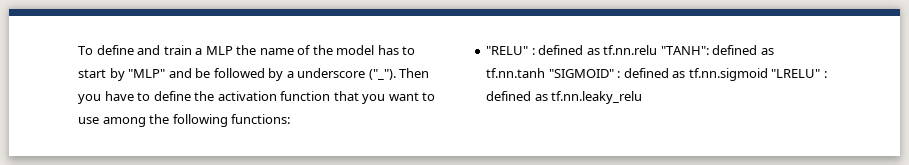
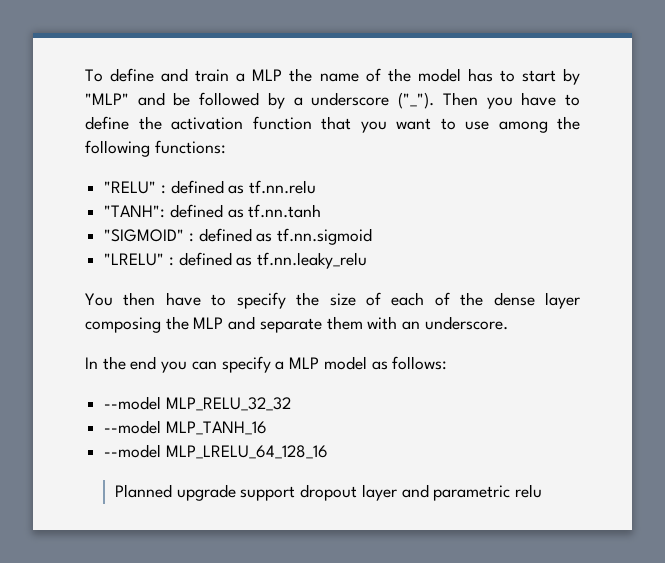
(658, 50) none -> (317, 187) //
(546, 73) none -> (322, 211) //
(768, 74) none -> (373, 236) //
(643, 97) none -> [85,292,580,309] [85,316,508,333] [85,356,448,373] [104,396,291,411] [104,420,267,435] [104,444,328,459] [114,484,542,501] // You then have to specify the size of each of the dense layer composing the MLP and separate them with an underscore. // In the end you can specify a MLP model as follows: // --model MLP_RELU_32_32 // --model MLP_TANH_16 // --model MLP_LRELU_64_128_16 // Planned upgrade support dropout layer and parametric relu

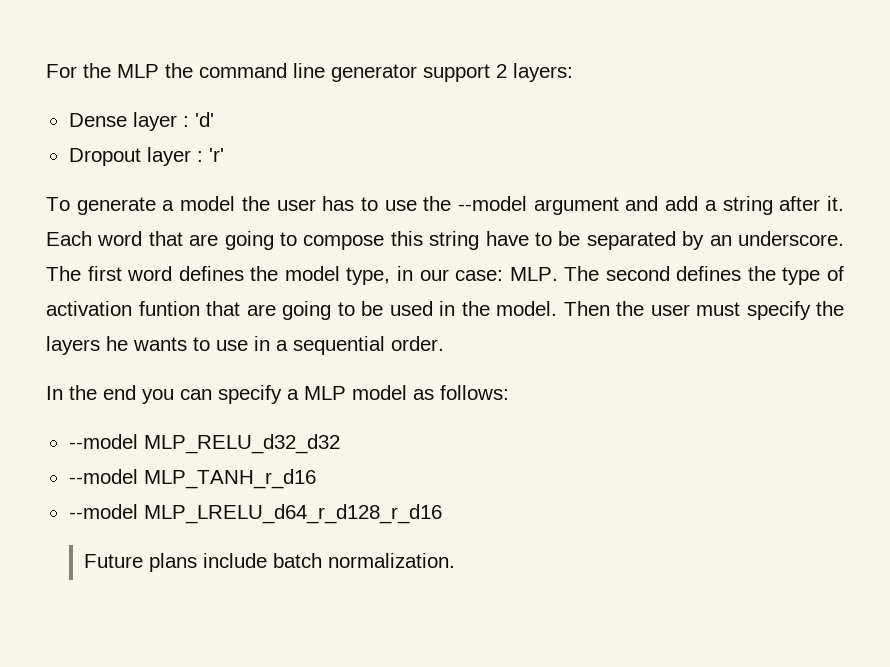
[85,68,580,85] [85,92,580,109] [85,116,580,133] [85,140,226,157] [104,180,317,194] [104,204,322,218] [104,228,373,245] [104,252,368,269] [85,292,580,309] [85,316,508,333] To define and train a MLP the name of the model has to start by "MLP" and be followed by a underscore ("_"). Then you have to define the activation function that you want to use among the following functions: // "RELU" : defined as tf.nn.relu // "TANH": defined as tf.nn.tanh // "SIGMOID" : defined as tf.nn.sigmoid // "LRELU" : defined as tf.nn.leaky_relu // You then have to specify the size of each of the dense layer composing the MLP and separate them with an underscore. -> [46,63,573,82] [68,112,214,131] [68,147,224,166] [46,196,845,215] [46,231,844,250] [46,266,844,285] [46,301,844,320] [46,336,444,355] For the MLP the command line generator support 2 layers: // Dense layer : 'd' // Dropout layer : 'r' // To generate a model the user has to use the --model argument and add a string after it. Each word that are going to compose this string have to be separated by an underscore. The first word defines the model type, in our case: MLP. The second defines the type of activation funtion that are going to be used in the model. Then the user must specify the layers he wants to use in a sequential order.
[165,397,291,411] [104,420,267,435] [104,444,328,459] [114,484,542,501] MLP_RELU_32_32 // --model MLP_TANH_16 // --model MLP_LRELU_64_128_16 // Planned upgrade support dropout layer and parametric relu -> [143,434,340,454] [68,469,316,489] [68,504,442,524] [83,553,455,572] MLP_RELU_d32_d32 // --model MLP_TANH_r_d16 // --model MLP_LRELU_d64_r_d128_r_d16 // Future plans include batch normalization.

